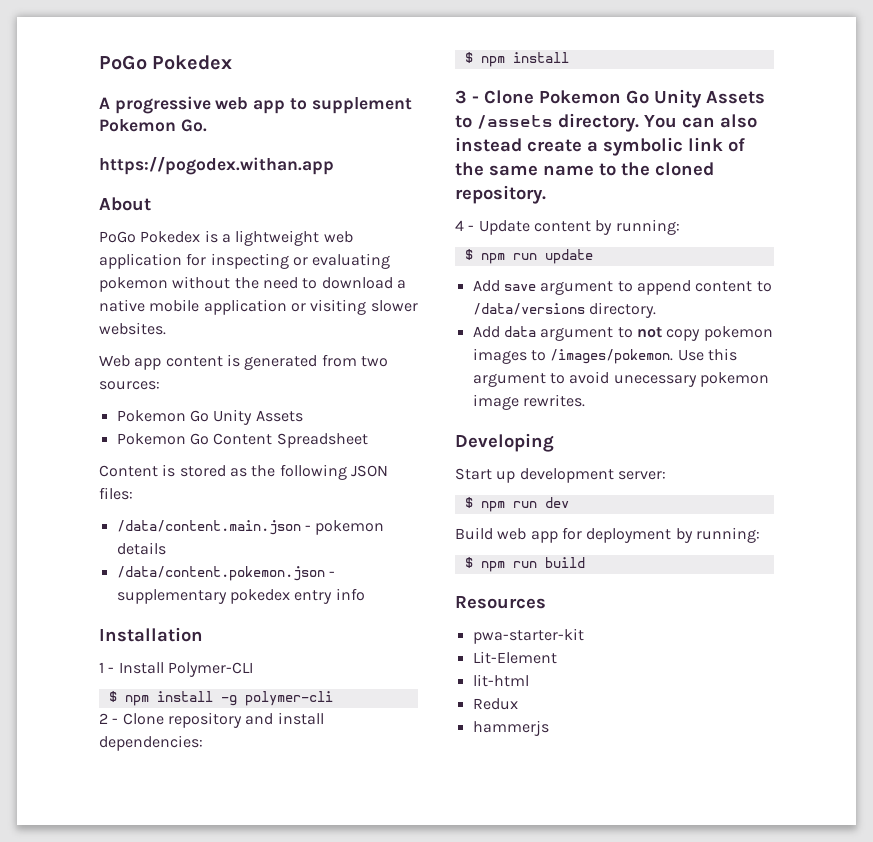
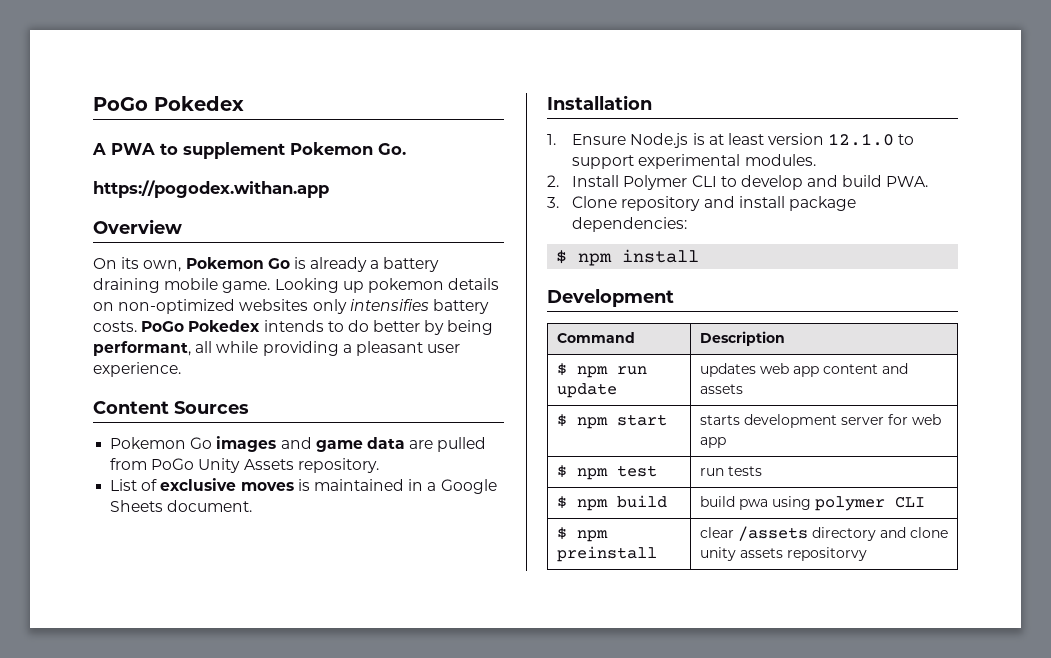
[114,96,286,114] progressive web app -> [111,143,155,155] PWA
[99,197,151,211] [99,230,353,246] [99,253,391,269] [99,276,406,292] [99,299,418,315] [99,322,166,335] [99,354,388,370] [99,381,160,390] [116,409,303,425] [116,433,368,448] [99,464,388,480] [99,487,133,500] [116,520,385,535] [116,542,166,555] [116,566,335,581] [116,588,365,604] [99,627,203,642] [99,662,253,677] [108,691,333,706] [99,713,119,724] About // PoGo Pokedex is a lightweight web application for inspecting or evaluating pokemon without the need to download a native mobile application or visiting slower websites. // Web app content is generated from two sources: // Pokemon Go Unity Assets // Pokemon Go Content Spreadsheet // Content is stored as the following JSON files: // /data/content.main.json - pokemon details // /data/content.pokemon.json - supplementary pokedex entry info // Installation // 1 - Install Polymer-CLI // $ npm install -g polymer-cli // 2 - -> [93,219,182,234] [93,257,440,272] [93,278,500,293] [93,299,489,314] [93,320,494,335] [93,341,461,356] [93,362,181,377] [93,401,249,414] [110,436,487,452] [110,458,379,473] [110,478,497,494] [110,500,253,512] [547,95,652,110] [547,133,915,148] [572,154,816,169] [547,175,929,190] [547,197,559,208] Overview // On its own, Pokemon Go is already a battery draining mobile game. Looking up pokemon details on non-optimized websites only intensifies battery costs. PoGo Pokedex intends to do better by being performant, all while providing a pleasant user experience. // Content Sources // Pokemon Go images and game data are pulled from PoGo Unity Assets repository. // List of exclusive moves is maintained in a Google Sheets document. // Installation // 1. Ensure Node.js is at least version 12.1.0 to support experimental modules. // 2. Install Polymer CLI to develop and build PWA. // 3.
(324, 718) none -> [788,196,856,211] package
[455,89,765,108] [455,113,757,132] [455,137,745,156] [455,162,714,176] [455,185,546,204] [455,219,680,235] [464,249,593,264] [472,280,772,295] [472,302,656,318] [472,326,773,341] [472,348,737,364] [472,371,769,387] [472,394,585,410] [455,433,554,452] [455,468,666,483] [464,497,569,512] [455,527,760,543] [464,557,585,572] [455,596,546,609] [472,628,584,644] [472,651,557,664] [472,674,529,687] [472,698,518,710] [472,720,549,736] 3 - Clone Pokemon Go Unity Assets to /assets directory. You can also instead create a symbolic link of the same name to the cloned repository. // 4 - Update content by running: // $ npm run update // Add save argument to append content to /data/versions directory. // Add data argument to not copy pokemon images to /images/pokemon. Use this argument to avoid unecessary pokemon image rewrites. // Developing // Start up development server: // $ npm run dev // Build web app for deployment by running: // $ npm run build // Resources // pwa-starter-kit // Lit-Element // lit-html // Redux // hammerjs -> [547,289,674,307] [556,332,635,343] [699,331,785,346] [556,363,647,378] [556,383,617,398] [699,363,908,377] [699,384,743,394] [556,414,667,429] [699,414,941,428] [699,437,726,448] [556,465,657,480] [699,466,762,476] [556,495,667,511] [699,496,925,511] [556,527,608,542] [556,546,657,562] [699,526,948,541] [699,547,867,561] Development // Command | Description // $ npm run update | updates web app content and assets // $ npm start | starts development server for web app // $ npm test | run tests // $ npm build | build pwa using polymer CLI // $ npm preinstall | clear /assets directory and clone unity assets repositorvy

